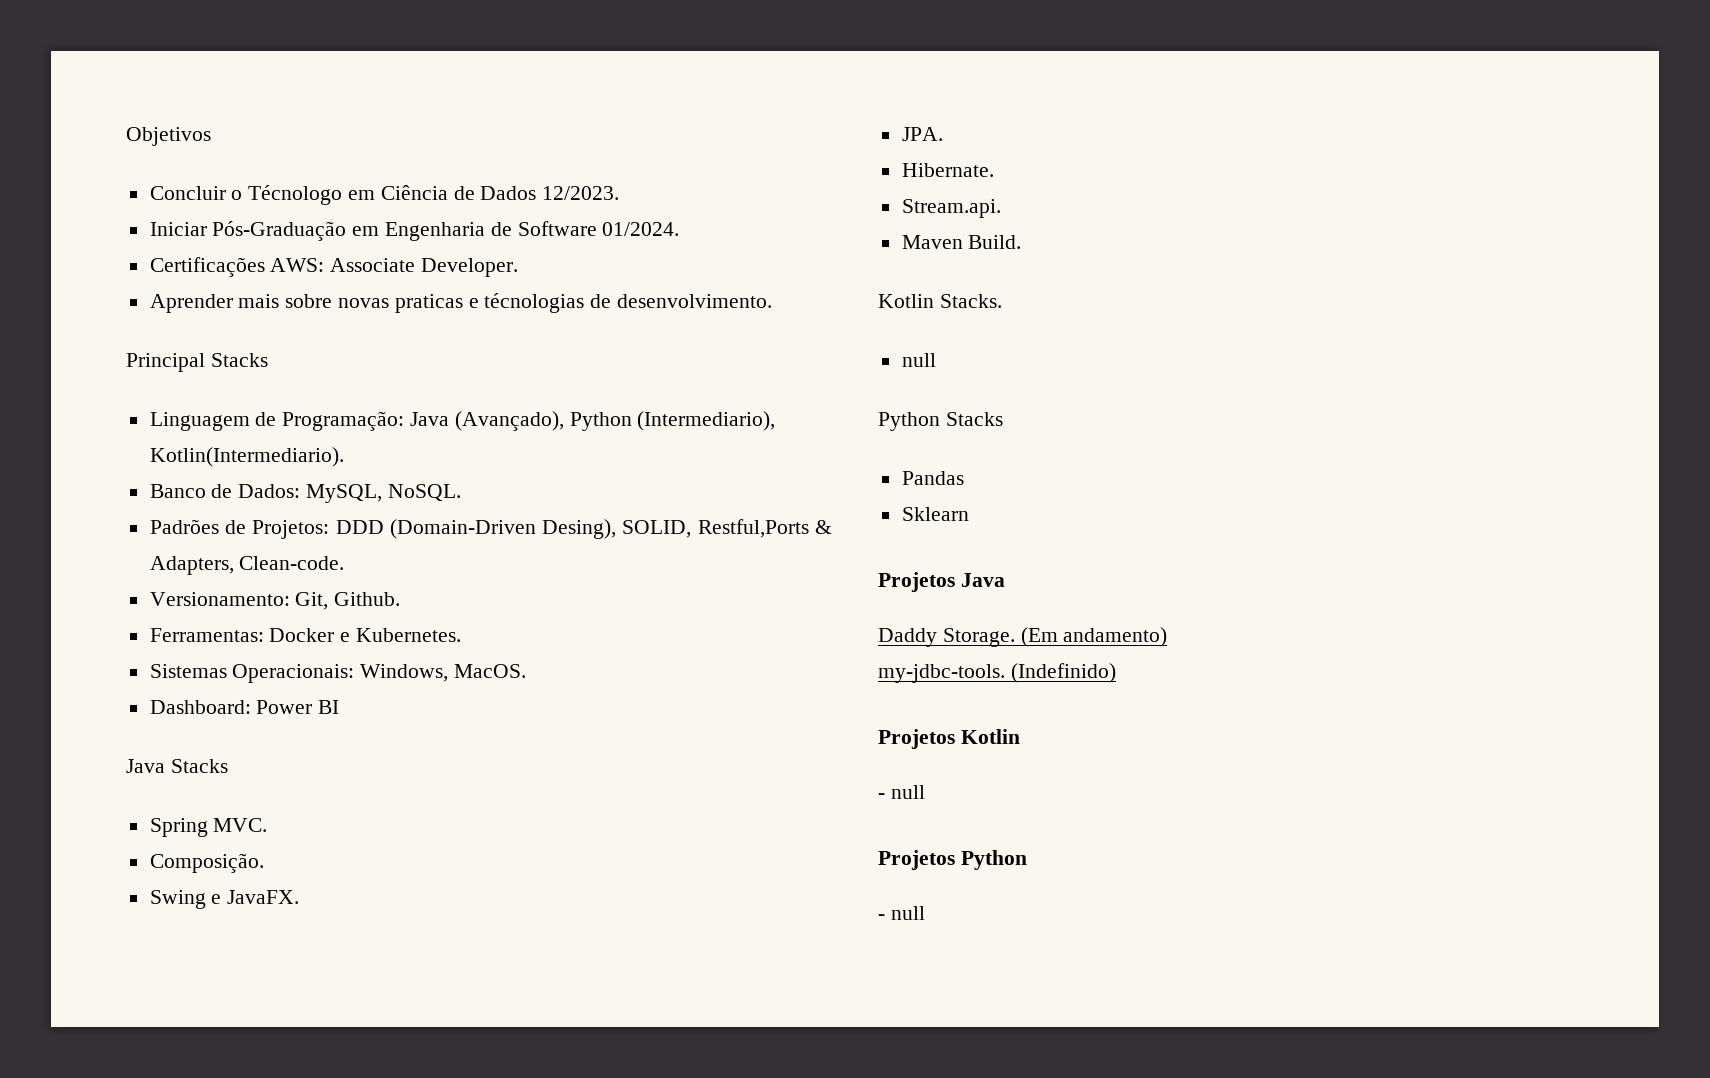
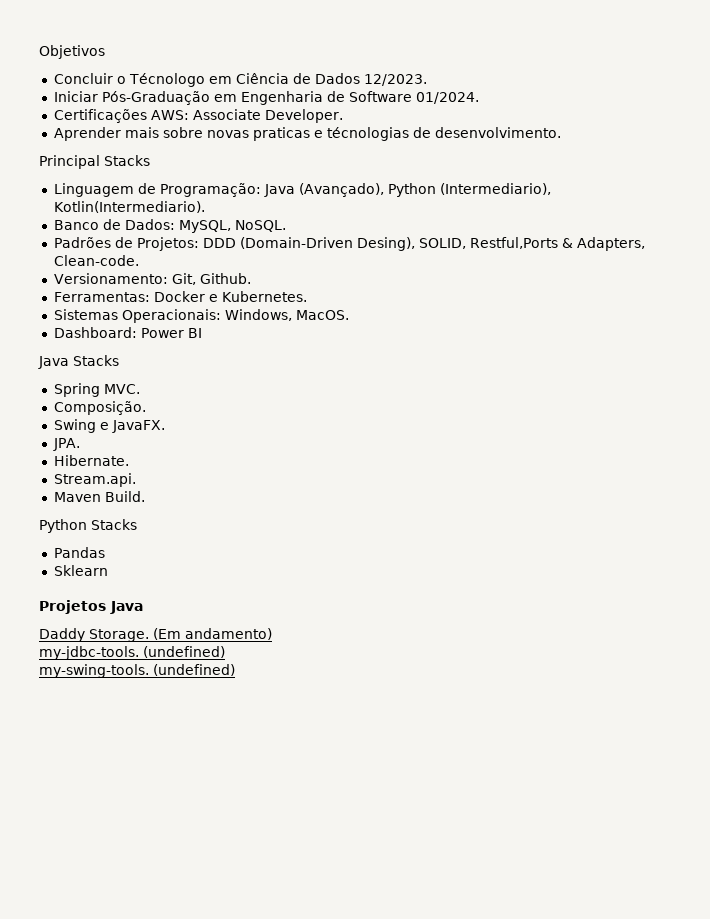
[878,294,1002,308] [901,353,936,367] // Kotlin Stacks. // null -> (145, 496) none
[1010,663,1116,683] [878,729,1020,749] [878,785,925,799] [878,850,1027,870] [878,906,925,920] (Indefinido) // Projetos Kotlin // - null // Projetos Python // - null -> [143,646,225,658] [39,664,235,678] (undefined) // my-swing-tools. (undefined)

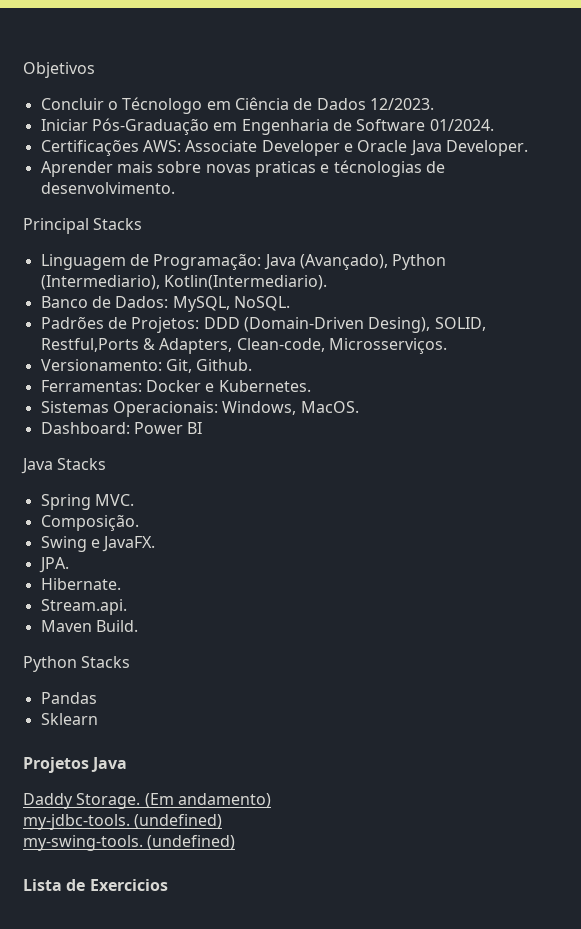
(261, 114) none -> [261,140,442,156] Developer e Oracle Java
[53,255,139,266] Clean-code. -> [236,338,447,354] Clean-code, Microsserviços.
(235, 670) none -> [23,879,168,891] // Lista de Exercicios

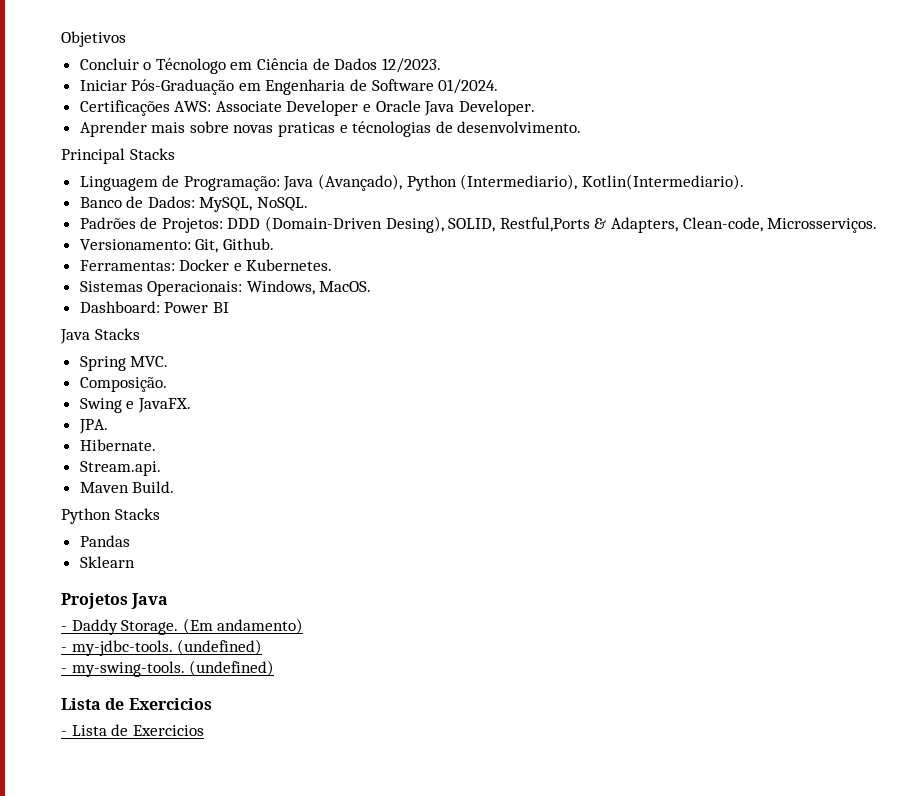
(128, 764) none -> [61,626,67,631] -
(271, 800) none -> [61,647,67,652] -
(223, 821) none -> [61,668,67,673] -
(168, 885) none -> [61,724,204,736] // - Lista de Exercicios

